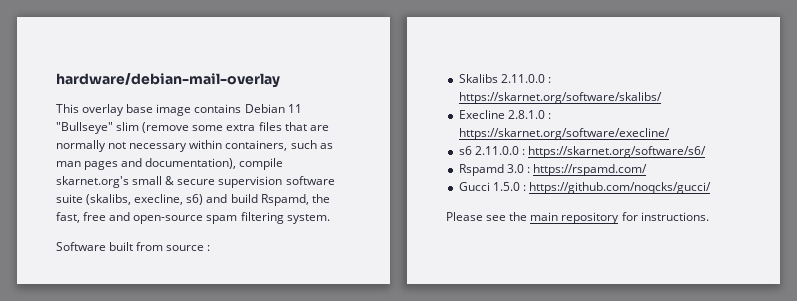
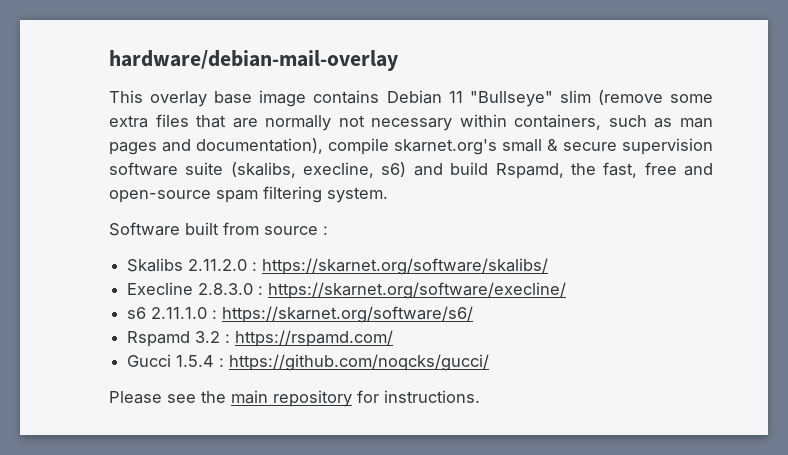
[500,74,545,83] 2.11.0.0 -> [188,259,248,271] 2.11.2.0
[507,110,545,119] 2.8.1.0 -> [198,283,254,295] 2.8.3.0
[474,146,519,155] 2.11.0.0 -> [151,307,208,319] 2.11.1.0
[506,164,524,173] 3.0 -> [195,331,221,343] 3.2
[492,182,520,191] 1.5.0 -> [176,355,215,367] 1.5.4

